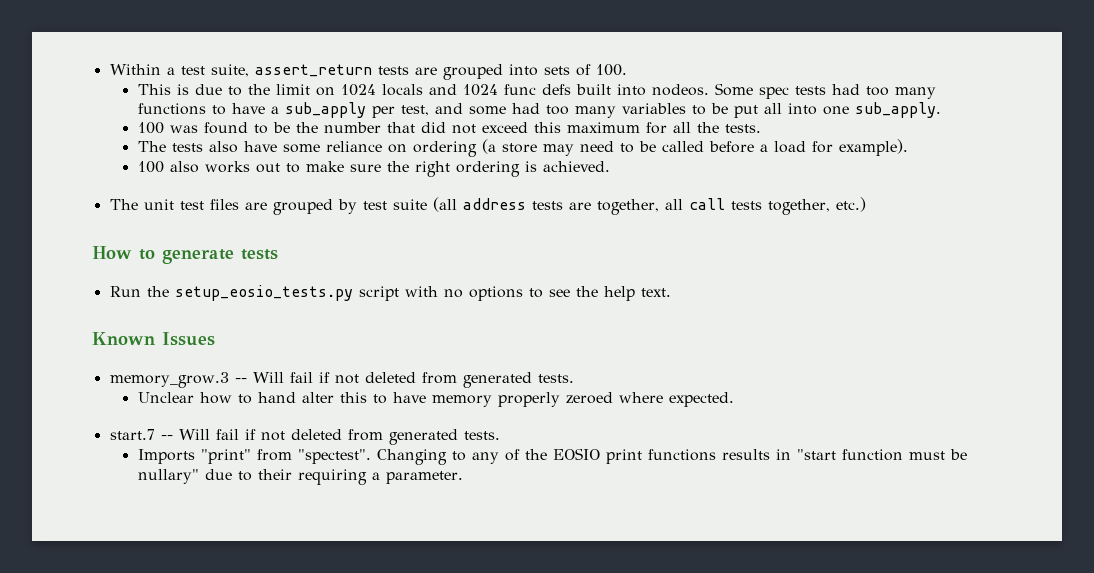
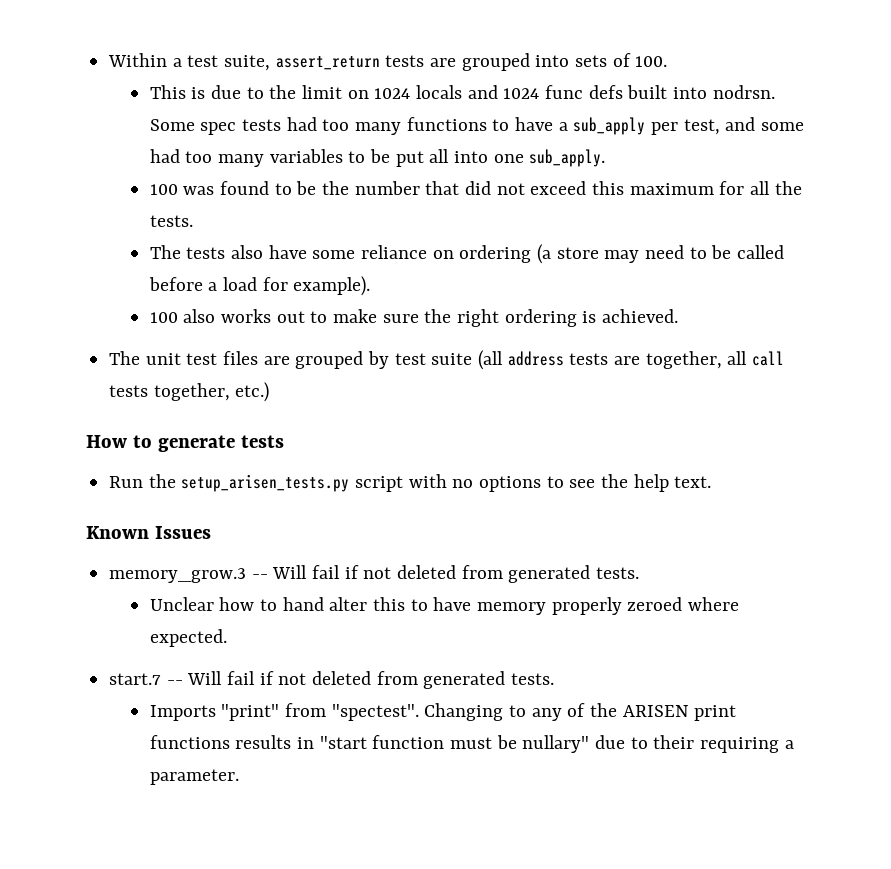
[651,84,709,96] nodeos. -> [712,85,775,99] nodrsn.
[174,285,353,301] setup_eosio_tests.py -> [181,474,350,492] setup_arisen_tests.py
[552,448,600,460] EOSIO -> [622,705,689,717] ARISEN

